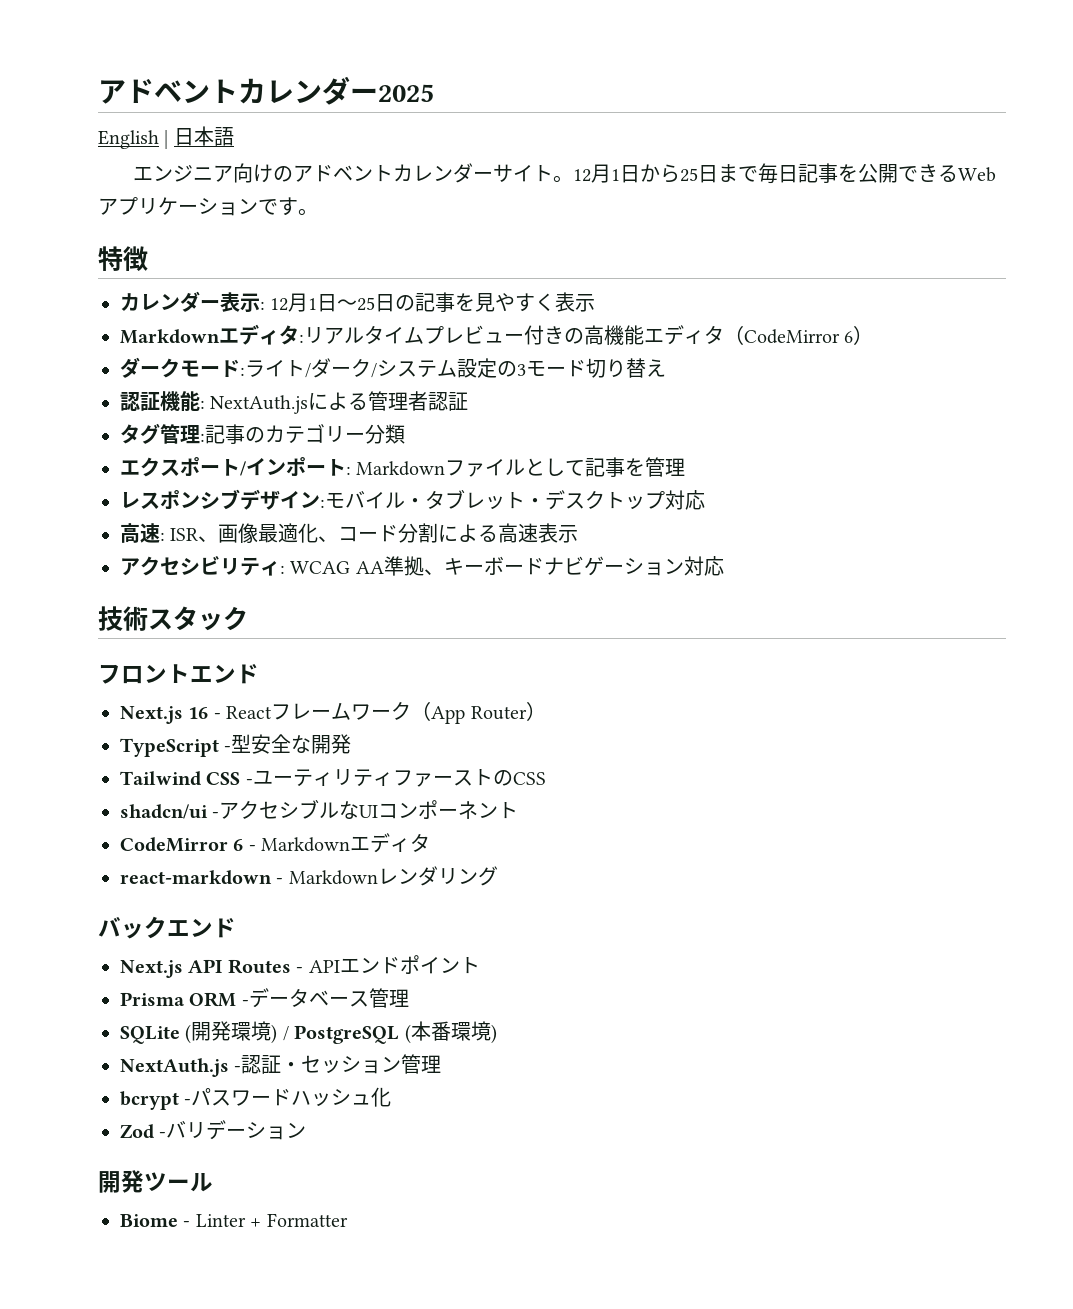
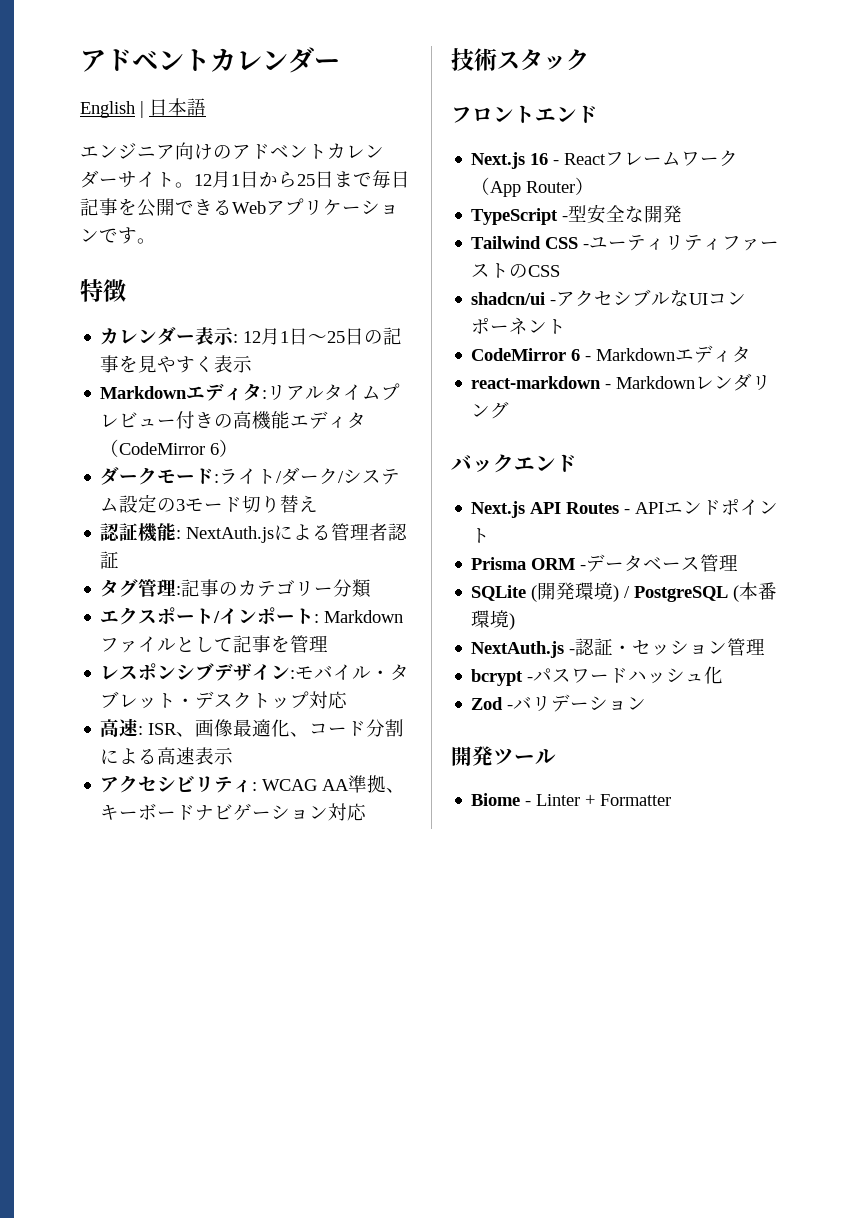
[98,76,434,105] アドベントカレンダー2025 -> [80,47,340,73] アドベントカレンダー

